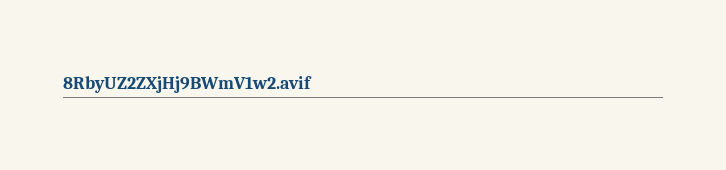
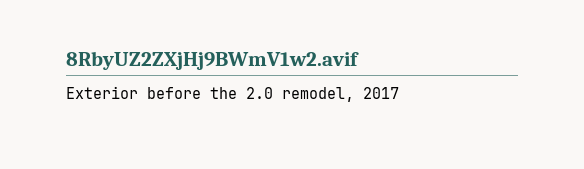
(312, 84) none -> [66,86,399,102] // Exterior before the 2.0 remodel, 2017

